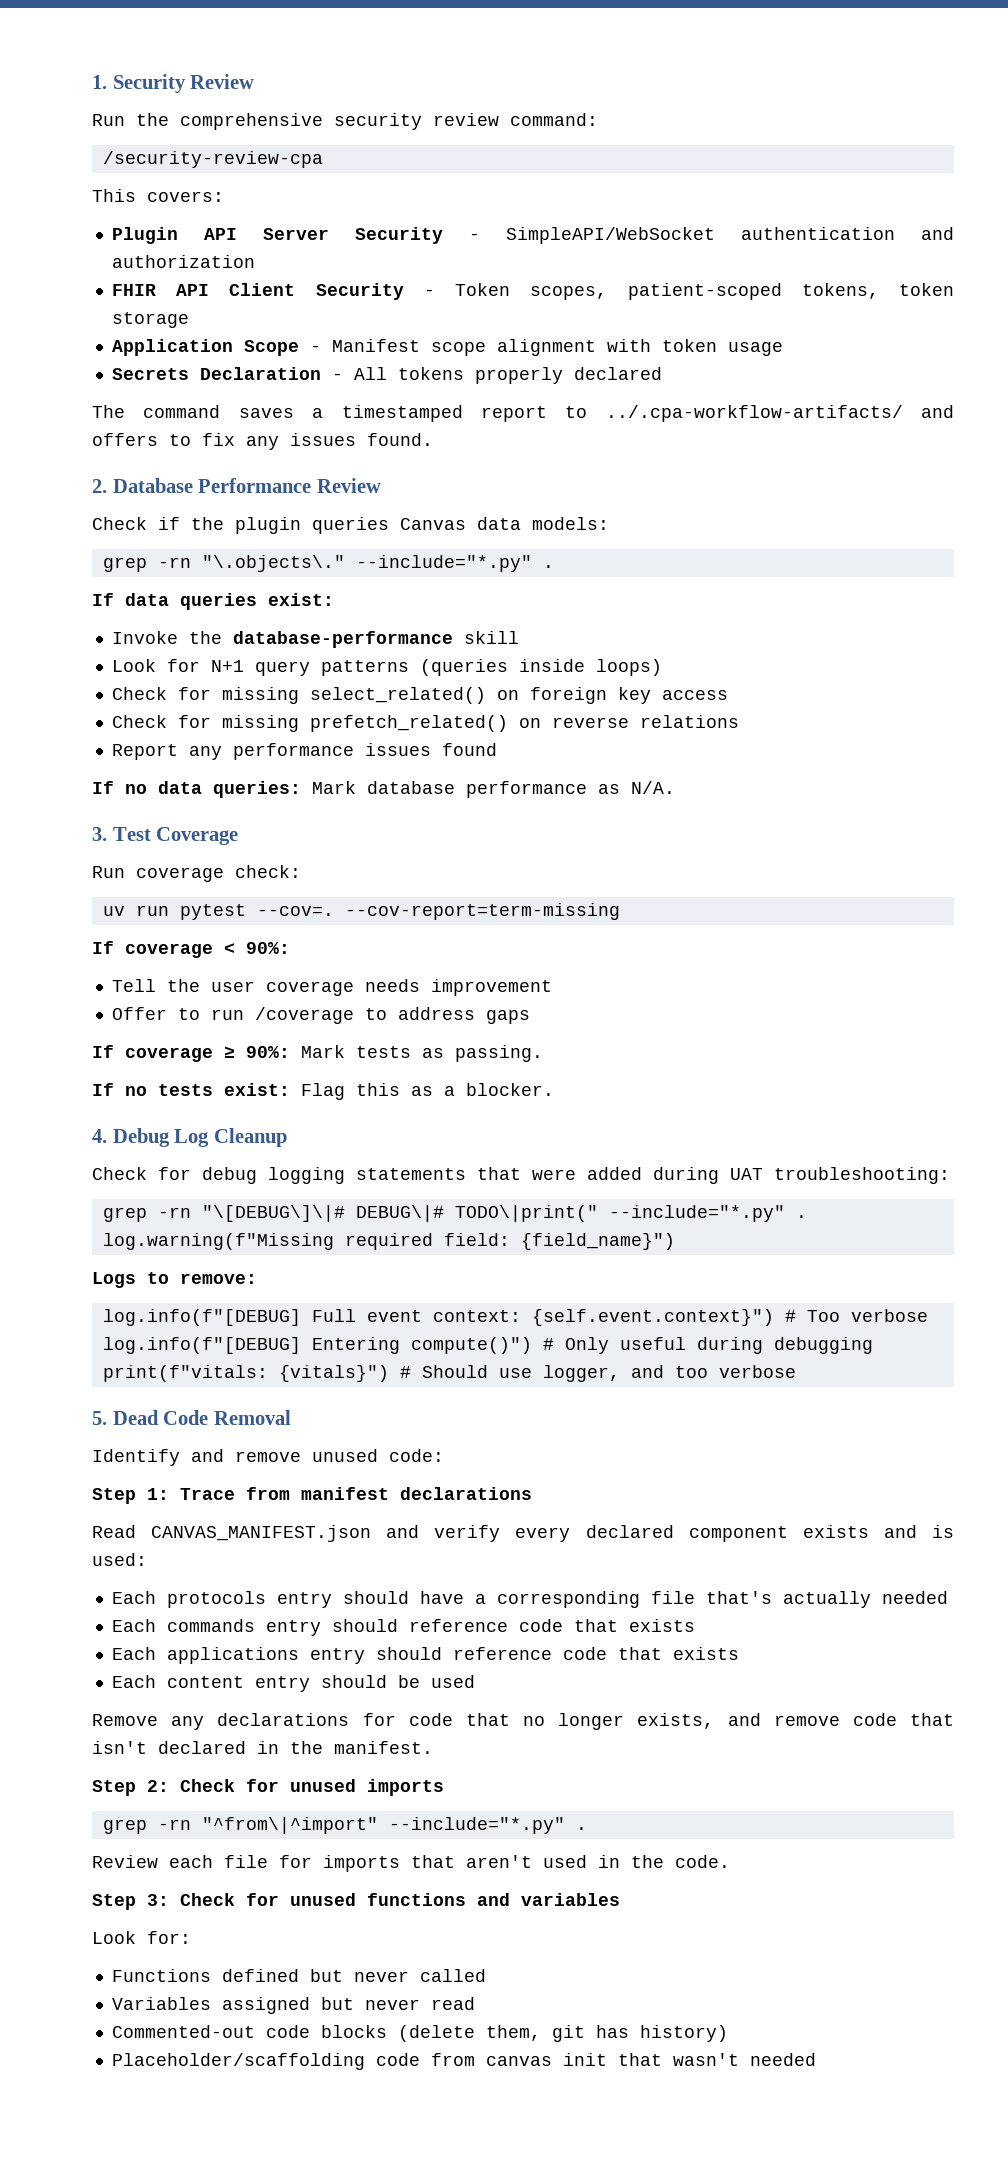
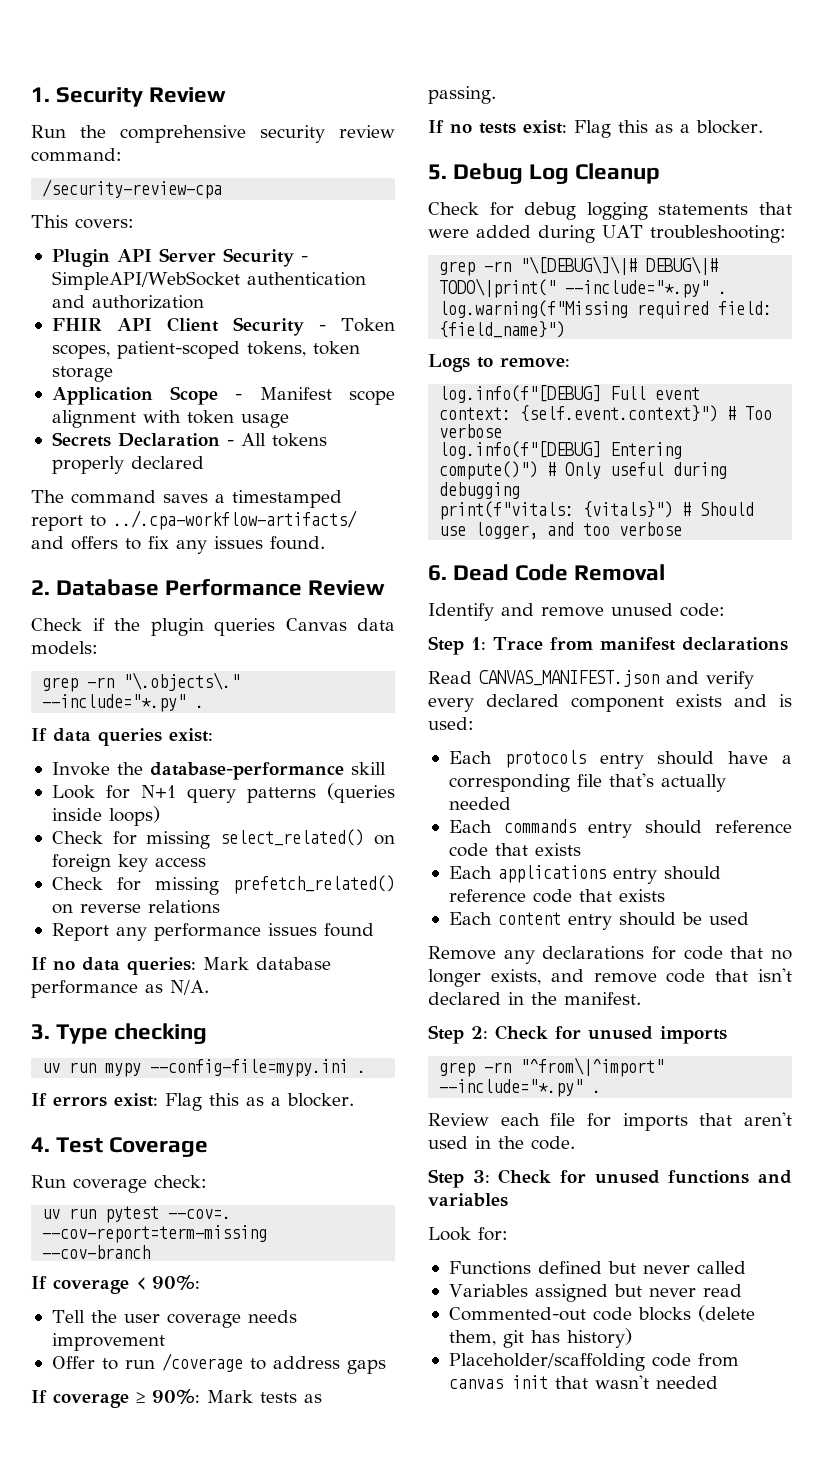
(107, 834) none -> [56,1023,208,1044] [42,1059,367,1077] [31,1093,354,1111] [31,1137,50,1152] Type checking // uv run mypy --config-file=mypy.ini . // If errors exist: Flag this as a blocker. // 4.
(620, 911) none -> [42,1245,151,1259] --cov-branch
[92,1129,107,1143] 4. -> [428,164,447,180] 5.
[92,1411,107,1425] 5. -> [428,565,447,581] 6.

